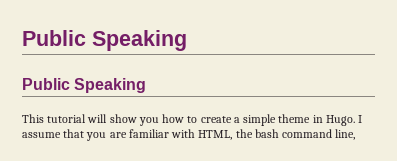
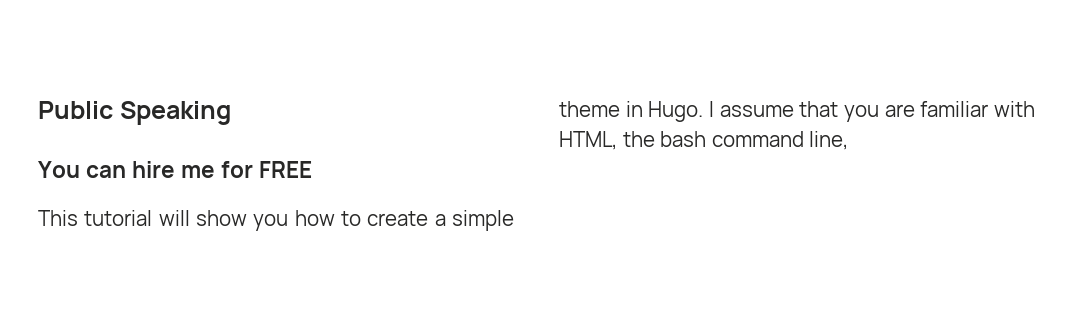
[22,30,187,51] [22,78,147,93] Public Speaking // Public Speaking -> [38,101,231,125] [38,161,313,178] Public Speaking // You can hire me for FREE

